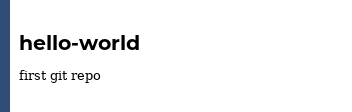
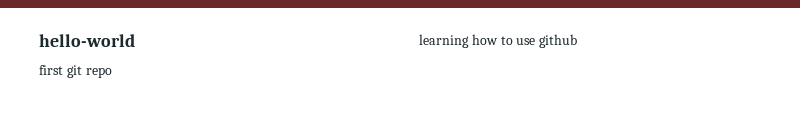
(101, 78) none -> [419,34,578,48] // learning how to use github

